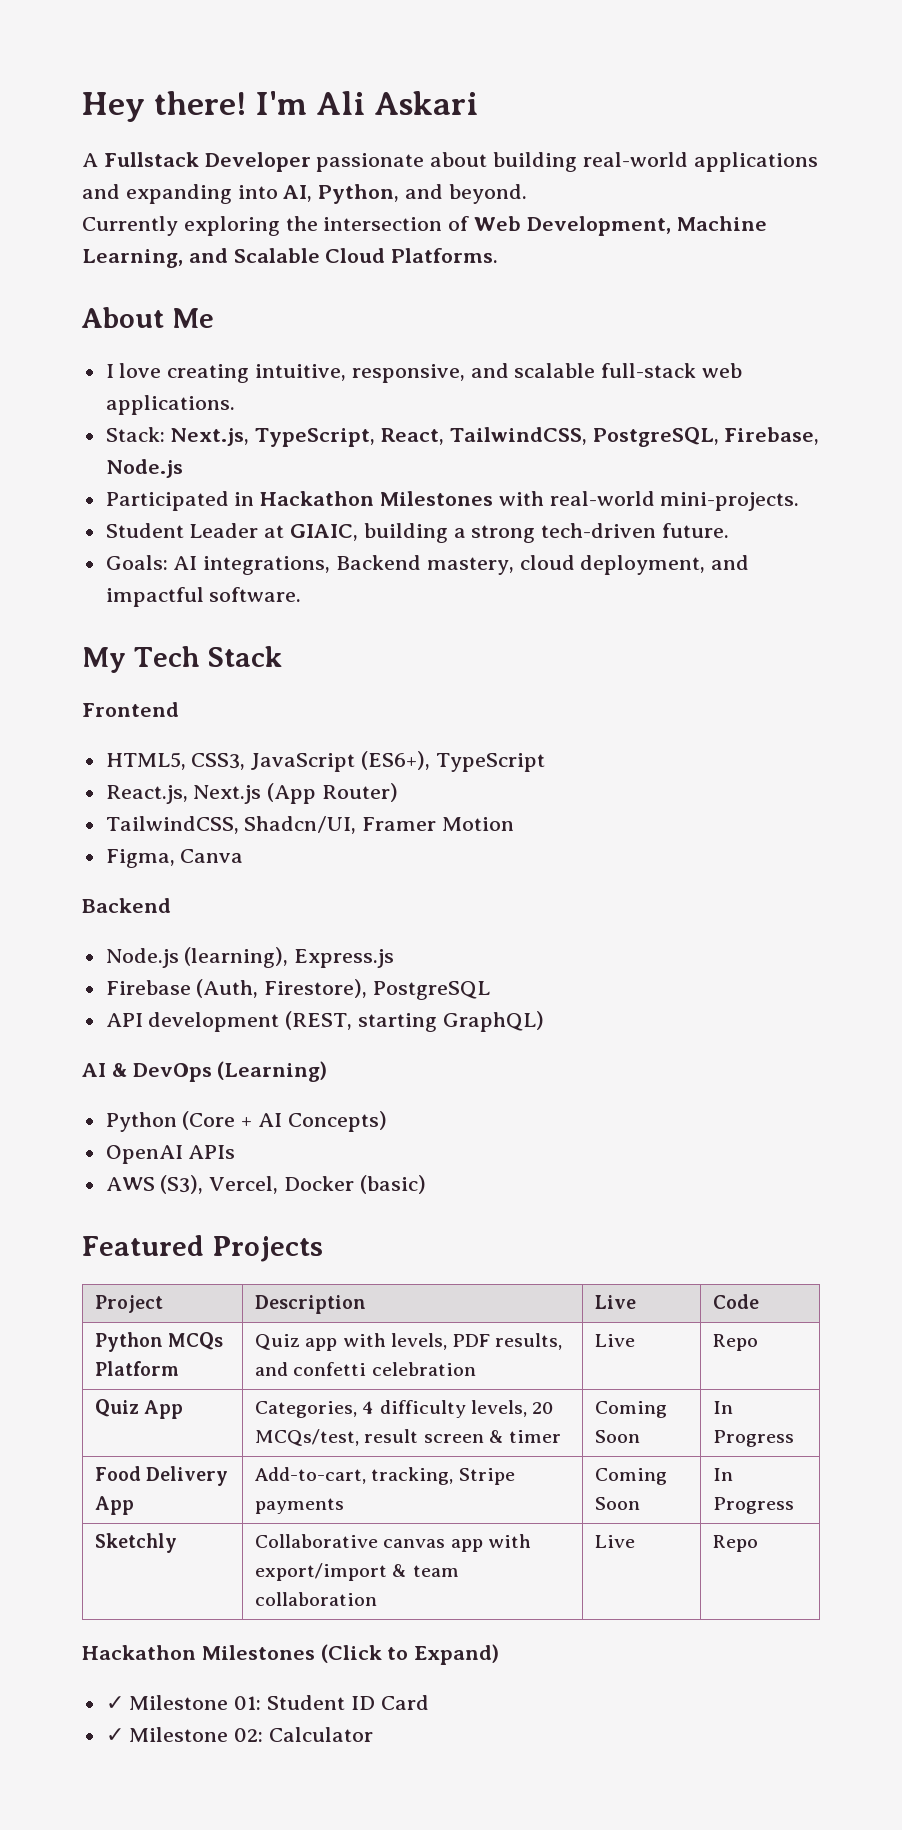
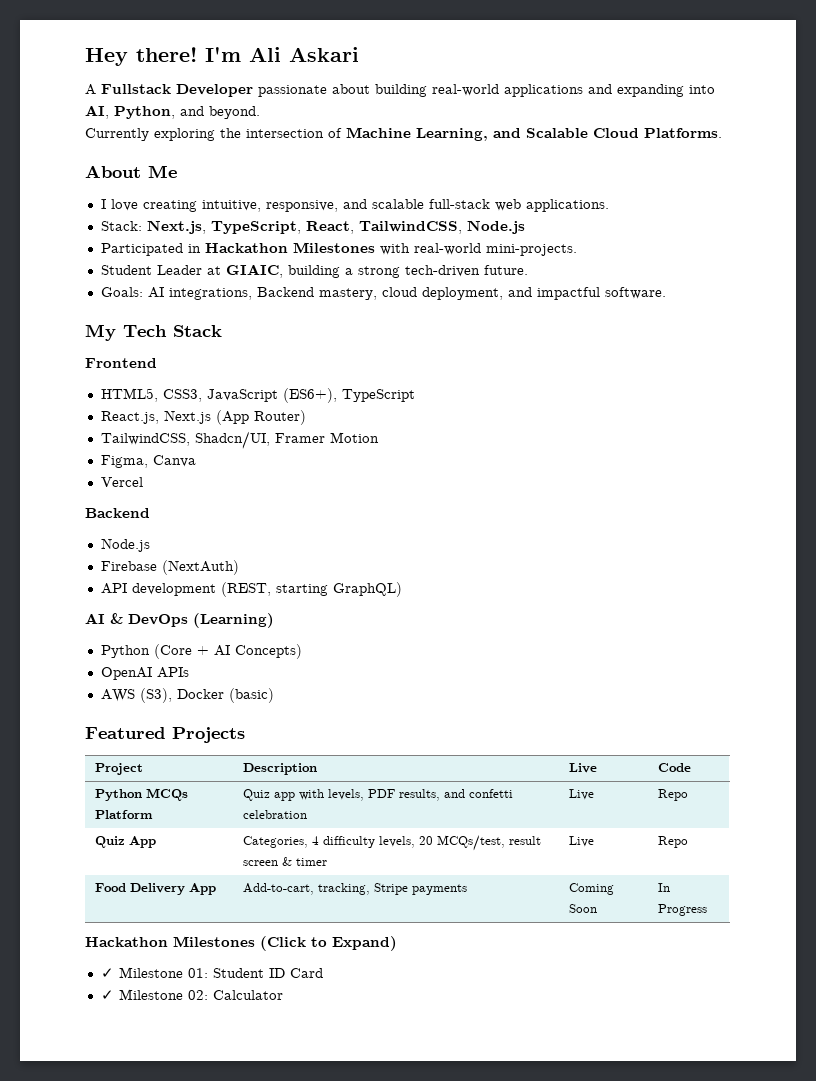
[474,216,671,236] Web Development, -> (342, 133) none
[592,427,820,447] PostgreSQL, Firebase, -> (462, 227) none
(244, 856) none -> [100,477,143,487] // Vercel
[184,947,395,968] (learning), Express.js -> (150, 545) none
[196,979,491,1000] (Auth, Firestore), PostgreSQL -> [161,560,239,575] (NextAuth)
[209,1176,279,1194] Vercel, -> (172, 695) none
[595,1401,668,1418] [595,1430,641,1443] [713,1401,734,1414] [713,1430,795,1447] Coming Soon | In Progress -> [568,836,594,847] [657,836,688,848] Live | Repo
[95,1533,178,1553] [255,1534,531,1552] [255,1563,459,1581] [255,1592,378,1606] [595,1535,636,1548] [713,1535,759,1552] // Sketchly | Collaborative canvas app with export/import & team collaboration | Live | Repo -> (707, 910) none

